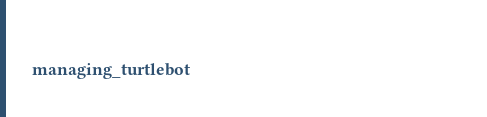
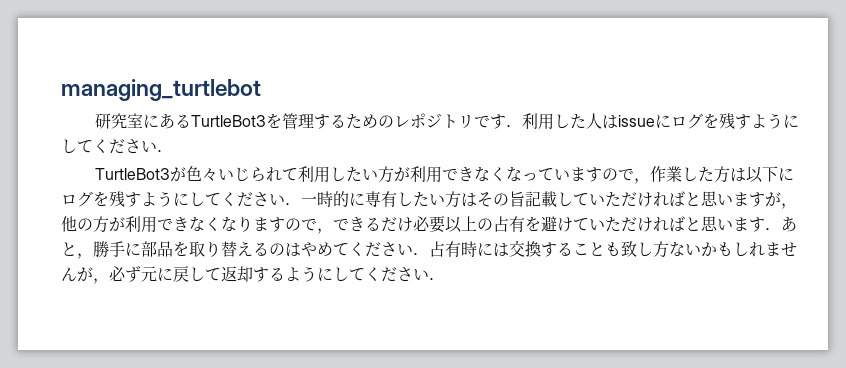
(190, 71) none -> [94,113,799,130] [61,139,173,154] [94,166,794,184] [61,191,797,209] [61,216,797,234] [61,240,797,259] [61,266,445,284] // 研究室にあるTurtleBot3を管理するためのレポジトリです．利用した人はissueにログを残すようにしてください． // TurtleBot3が色々いじられて利用したい方が利用できなくなっていますので，作業した方は以下にログを残すようにしてください．一時的に専有したい方はその旨記載していただければと思いますが，他の方が利用できなくなりますので，できるだけ必要以上の占有を避けていただければと思います．あと，勝手に部品を取り替えるのはやめてください．占有時には交換することも致し方ないかもしれませんが，必ず元に戻して返却するようにしてください．

